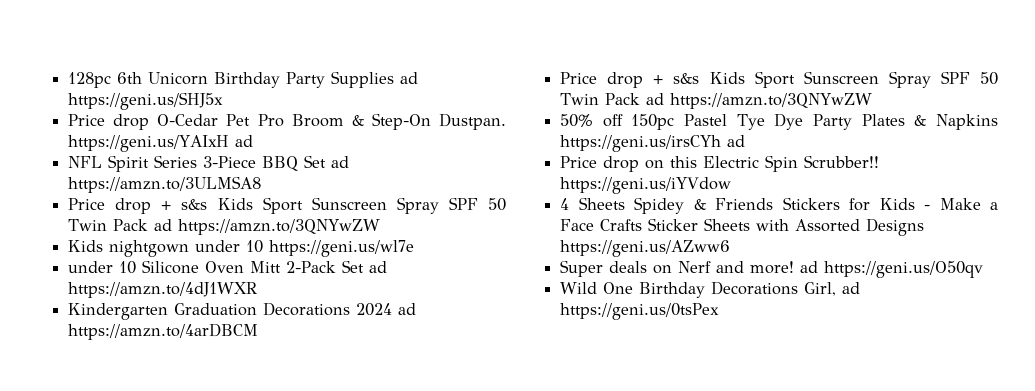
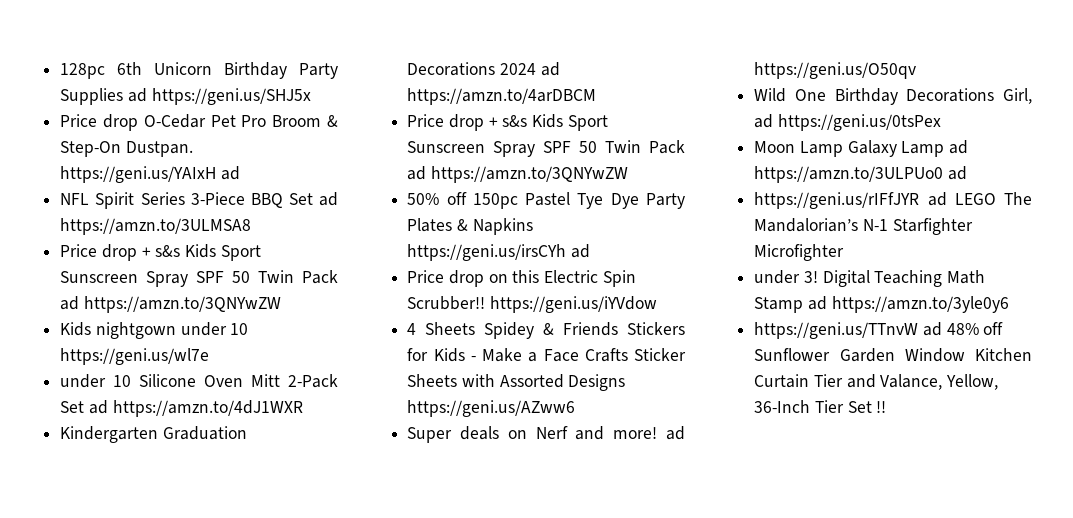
(720, 311) none -> [754,140,969,157] [754,166,967,183] [754,192,1032,209] [754,218,973,235] [754,244,845,261] [754,270,986,287] [754,296,1009,313] [754,322,1004,339] [754,348,1032,362] [754,374,999,390] [754,400,887,413] // Moon Lamp Galaxy Lamp ad https://amzn.to/3ULPUo0 ad // https://geni.us/rIFfJYR ad LEGO The Mandalorian’s N-1 Starfighter Microfighter // under 3! Digital Teaching Math Stamp ad https://amzn.to/3yle0y6 // https://geni.us/TTnvW ad 48% off Sunflower Garden Window Kitchen Curtain Tier and Valance, Yellow, 36-Inch Tier Set !!

